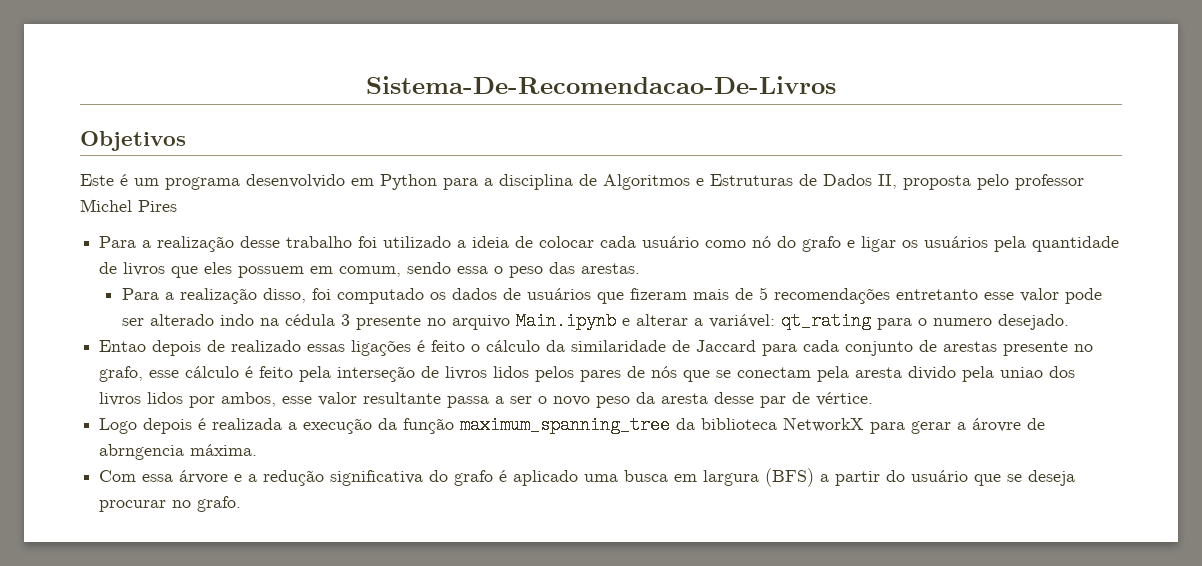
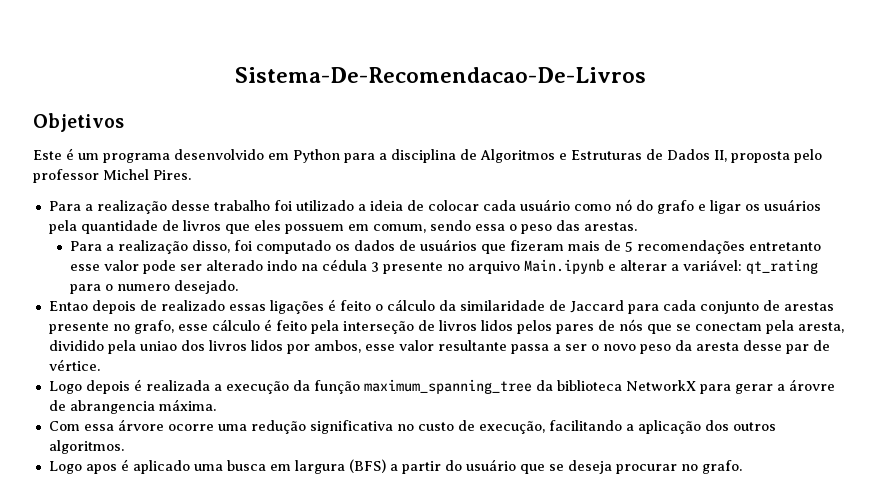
[138,200,177,212] Pires -> [153,170,191,180] Pires.
[855,366,957,380] aresta divido -> [797,322,844,333] [48,340,104,351] aresta, dividido
[99,444,185,460] abrngencia -> [69,400,155,414] abrangencia
[234,470,494,486] e a redução significativa do grafo -> [167,420,776,434] [48,440,124,454] [48,461,117,474] ocorre uma redução significativa no custo de execução, facilitando a aplicação dos outros algoritmos. // Logo apos

